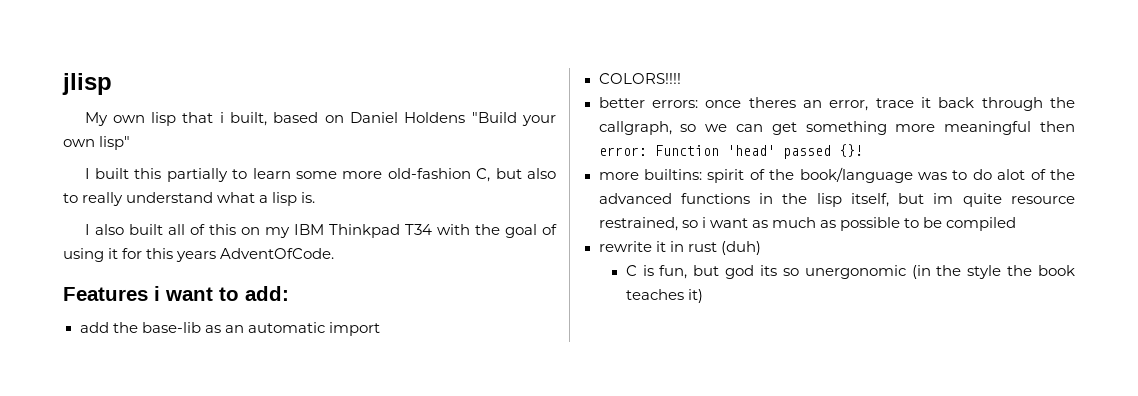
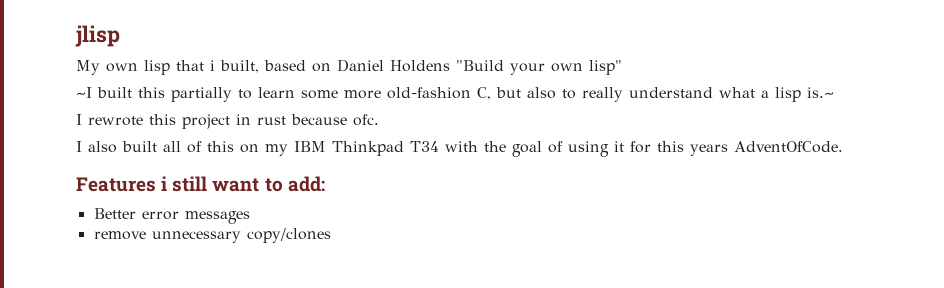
[84,168,90,179] I -> [76,87,92,98] ~I
[301,192,316,203] is. -> [807,87,834,98] [76,114,379,129] is.~ // I rewrote this project in rust because ofc.
(160, 293) none -> [172,176,208,192] still
[79,322,380,336] [598,73,681,84] [598,97,1075,111] [598,121,1075,135] [598,144,863,159] [598,167,1075,183] [598,193,1075,207] [598,217,1016,231] [598,241,761,255] [625,265,1076,279] [625,289,703,303] add the base-lib as an automatic import // COLORS!!!! // better errors: once theres an error, trace it back through the callgraph, so we can get something more meaningful then error: Function 'head' passed {}! // more builtins: spirit of the book/language was to do alot of the advanced functions in the lisp itself, but im quite resource restrained, so i want as much as possible to be compiled // rewrite it in rust (duh) // C is fun, but god its so unergonomic (in the style the book teaches it) -> [93,208,250,224] [93,228,331,243] Better error messages // remove unnecessary copy/clones

